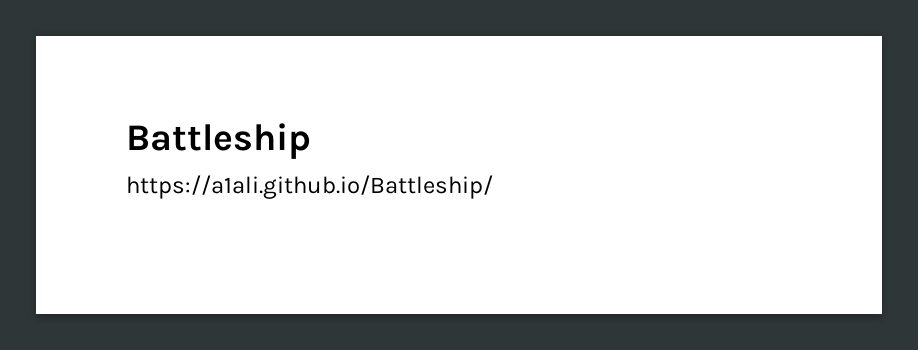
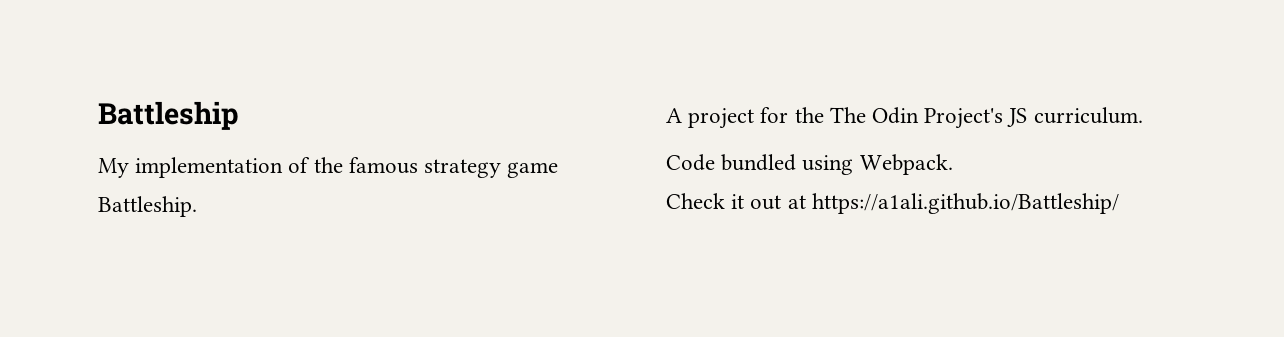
(311, 141) none -> [98,157,559,178] [98,196,197,217] [666,107,1143,129] [666,154,953,175] [666,193,806,210] My implementation of the famous strategy game Battleship. // A project for the The Odin Project's JS curriculum. // Code bundled using Webpack. // Check it out at

